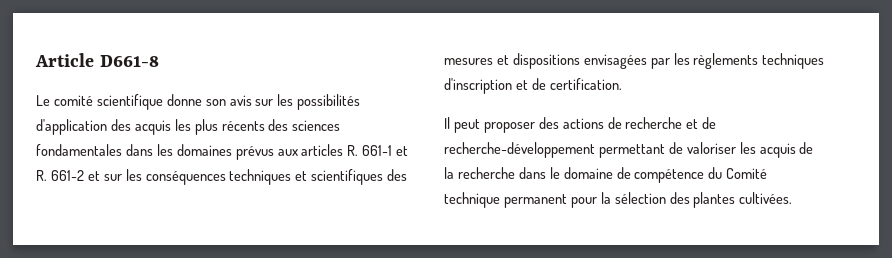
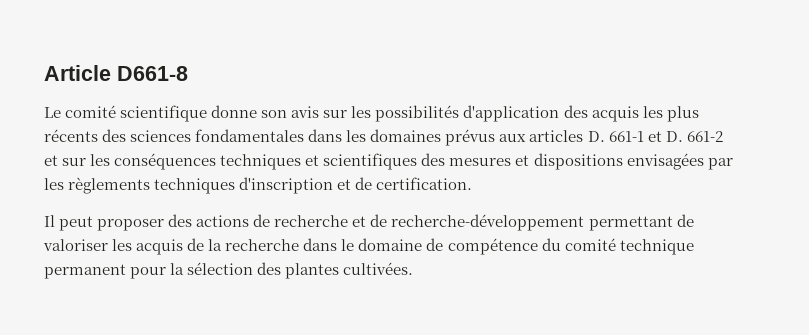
[347,145,359,156] R. -> [587,131,605,142] D.
[36,170,47,181] R. -> [665,131,683,142] D.
[726,168,768,179] Comité -> [564,238,616,251] comité

